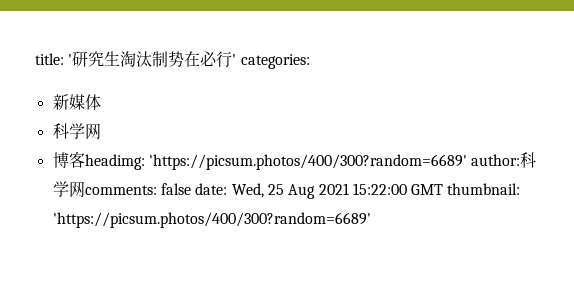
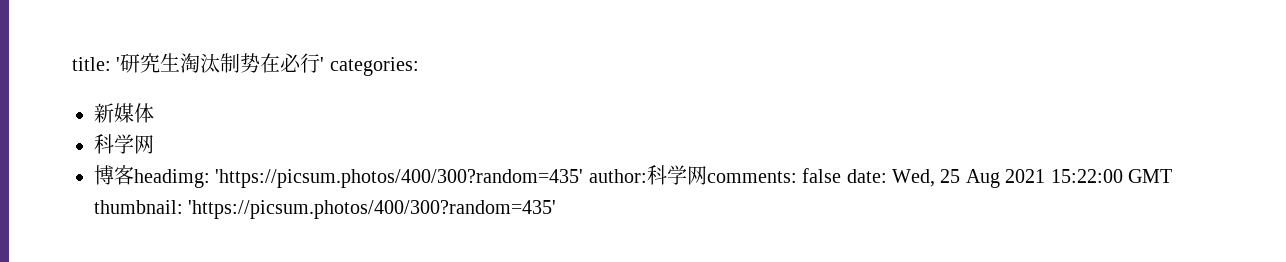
[148,154,467,170] 'https://picsum.photos/400/300?random=6689' -> [215,169,584,188] 'https://picsum.photos/400/300?random=435'
[52,212,371,228] 'https://picsum.photos/400/300?random=6689' -> [188,200,557,219] 'https://picsum.photos/400/300?random=435'

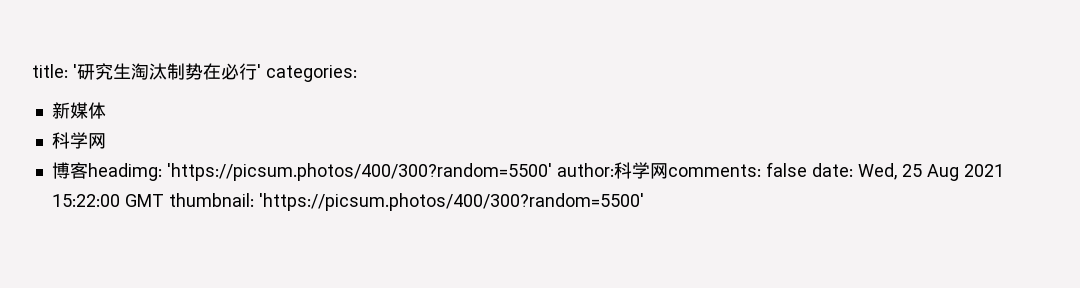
[215,169,584,188] 'https://picsum.photos/400/300?random=435' -> [166,163,552,181] 'https://picsum.photos/400/300?random=5500'
[188,200,557,219] 'https://picsum.photos/400/300?random=435' -> [258,193,644,211] 'https://picsum.photos/400/300?random=5500'

